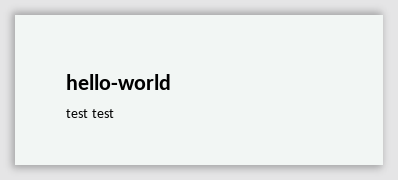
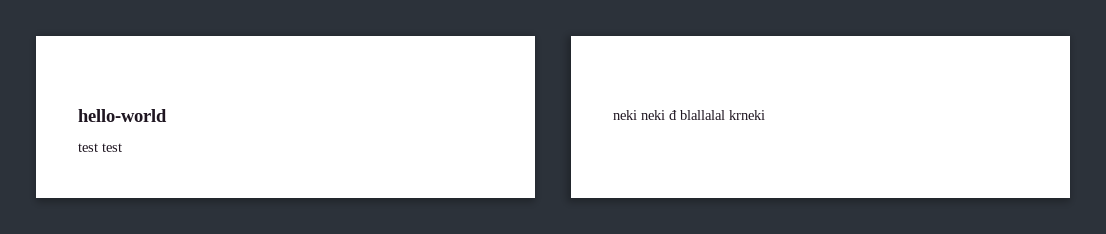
(114, 113) none -> [613,110,765,120] // neki neki đ blallalal krneki

